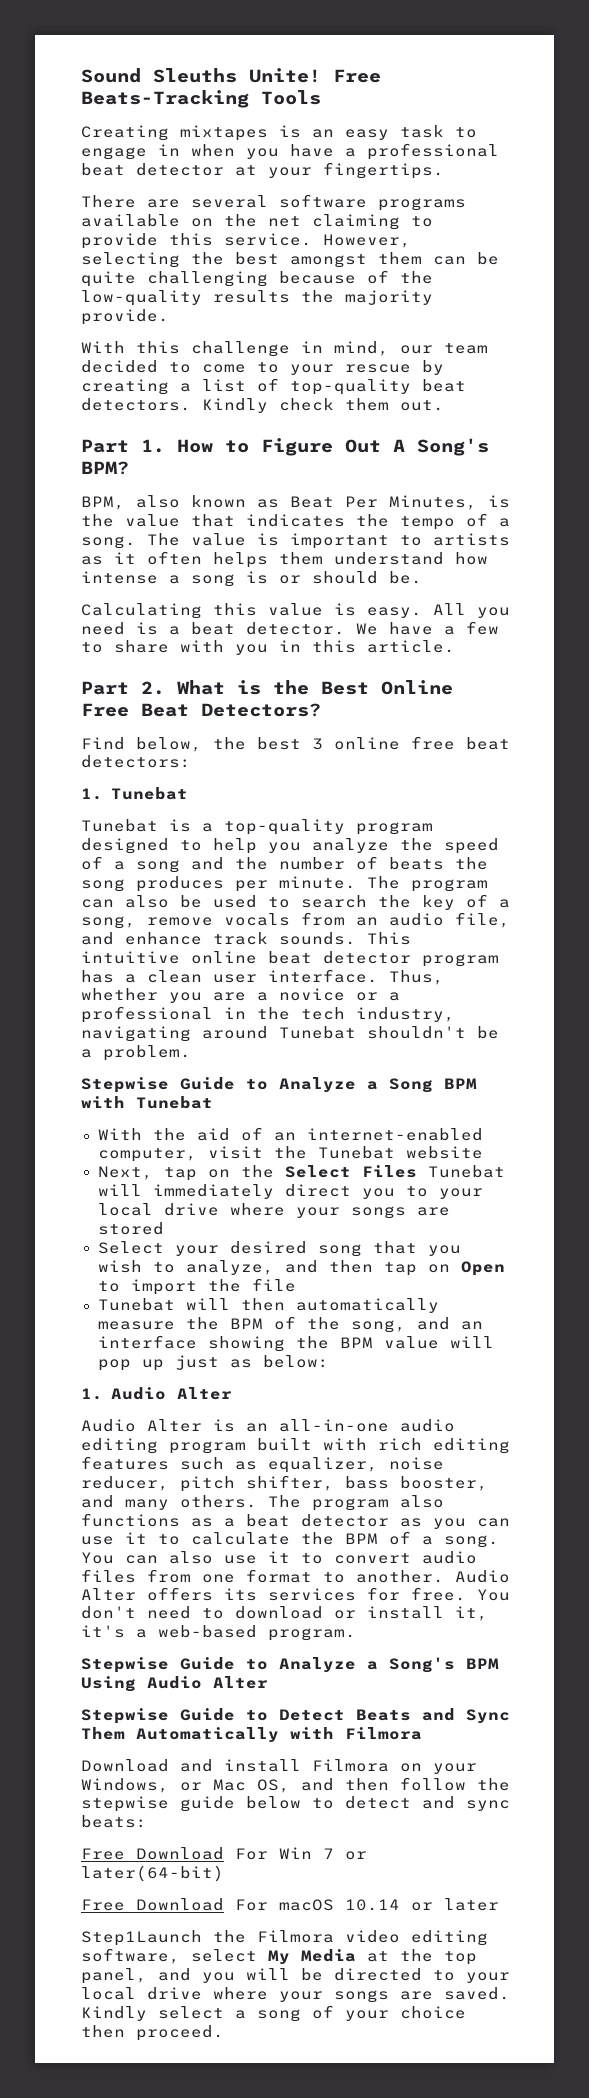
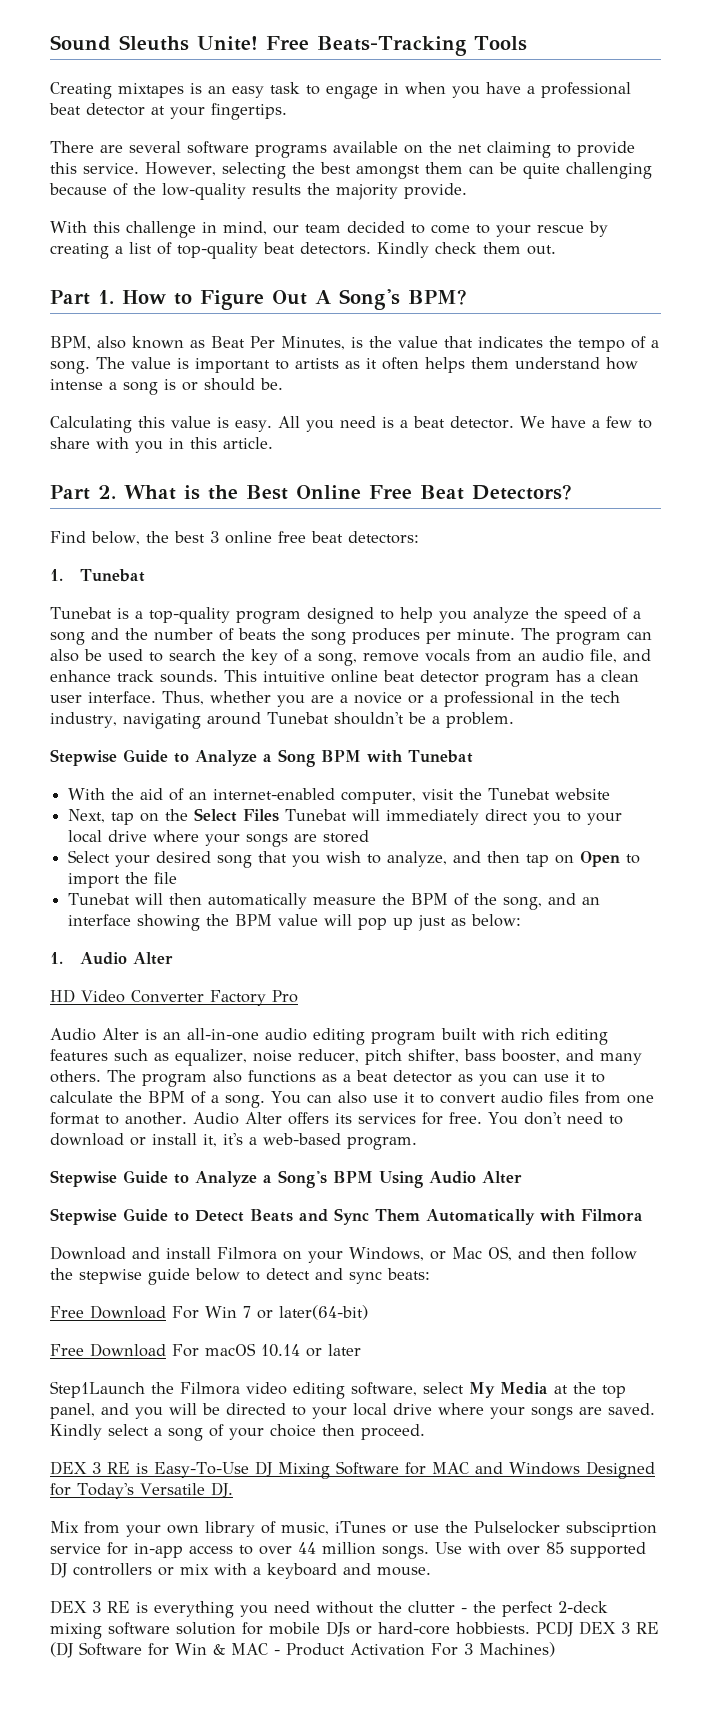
(232, 1393) none -> [50,989,298,1006] // HD Video Converter Factory Pro
(224, 2033) none -> [50,1461,655,1479] [50,1482,233,1499] [50,1521,657,1537] [50,1542,646,1559] [50,1562,431,1579] [50,1600,608,1618] [50,1621,659,1639] [50,1642,555,1658] // DEX 3 RE is Easy-To-Use DJ Mixing Software for MAC and Windows Designed for Today's Versatile DJ. // Mix from your own library of music, iTunes or use the Pulselocker subsciprtion service for in-app access to over 44 million songs. Use with over 85 supported DJ controllers or mix with a keyboard and mouse. // DEX 3 RE is everything you need without the clutter - the perfect 2-deck mixing software solution for mobile DJs or hard-core hobbiests. PCDJ DEX 3 RE (DJ Software for Win & MAC - Product Activation For 3 Machines)

